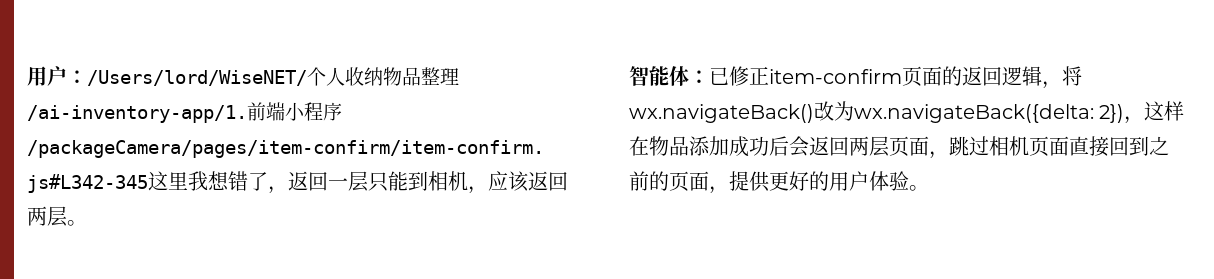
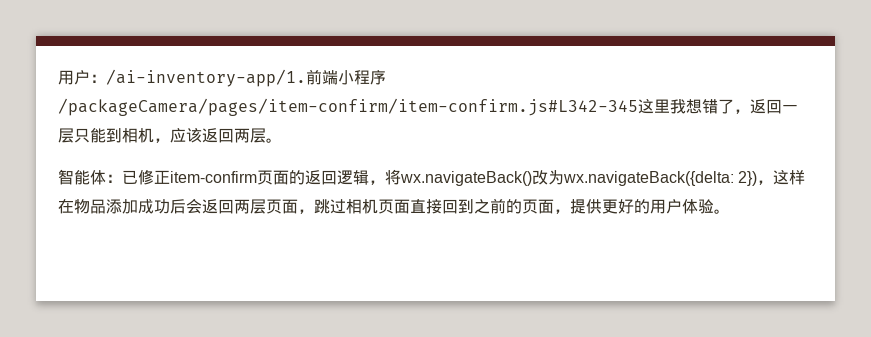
[87,67,459,86] /Users/lord/WiseNET/个人收纳物品整理 -> (106, 78) none

